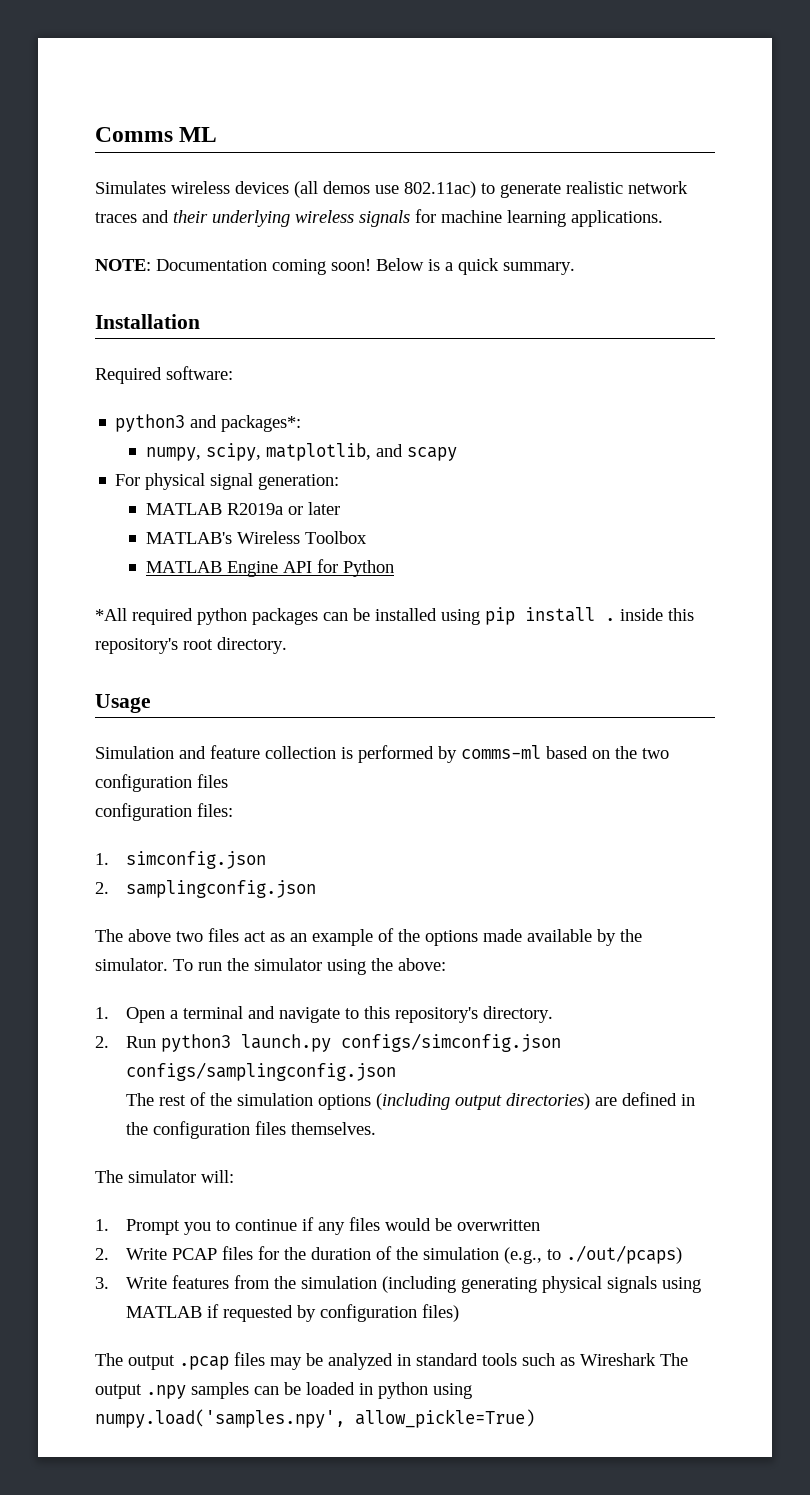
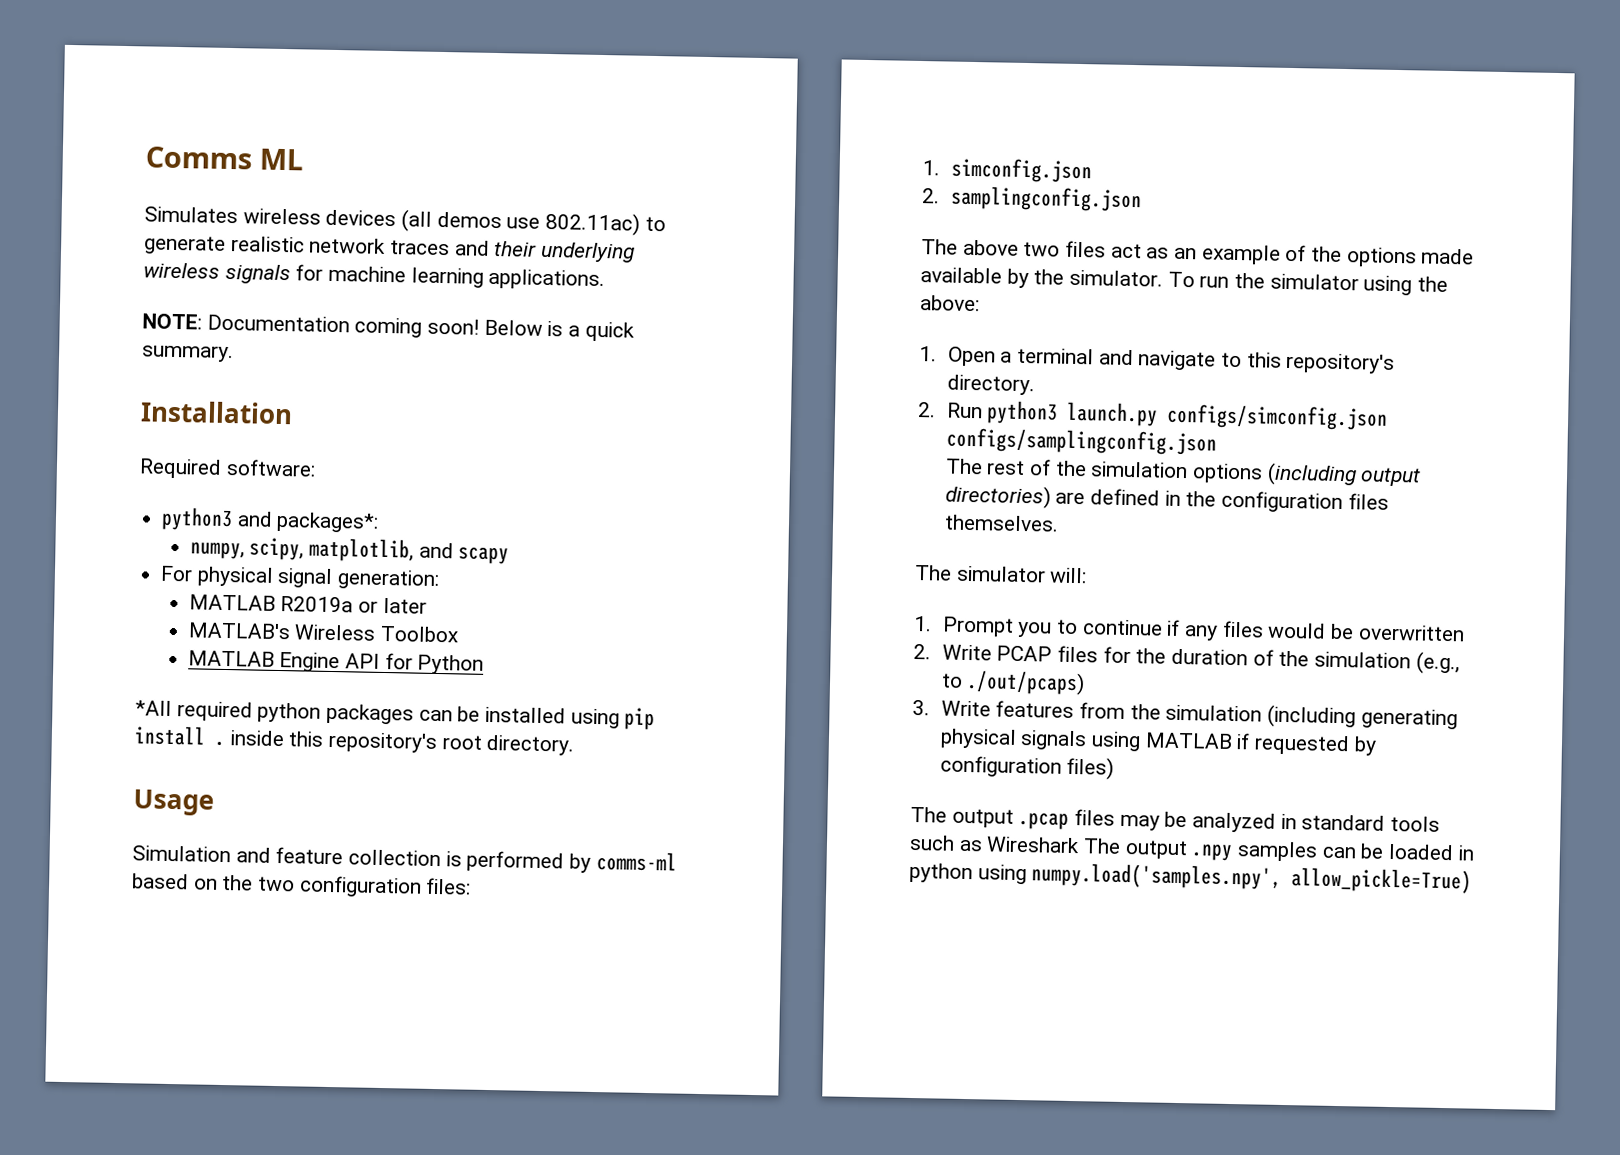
[197,774,228,788] [95,803,192,821] files // configuration -> (422, 886) none

